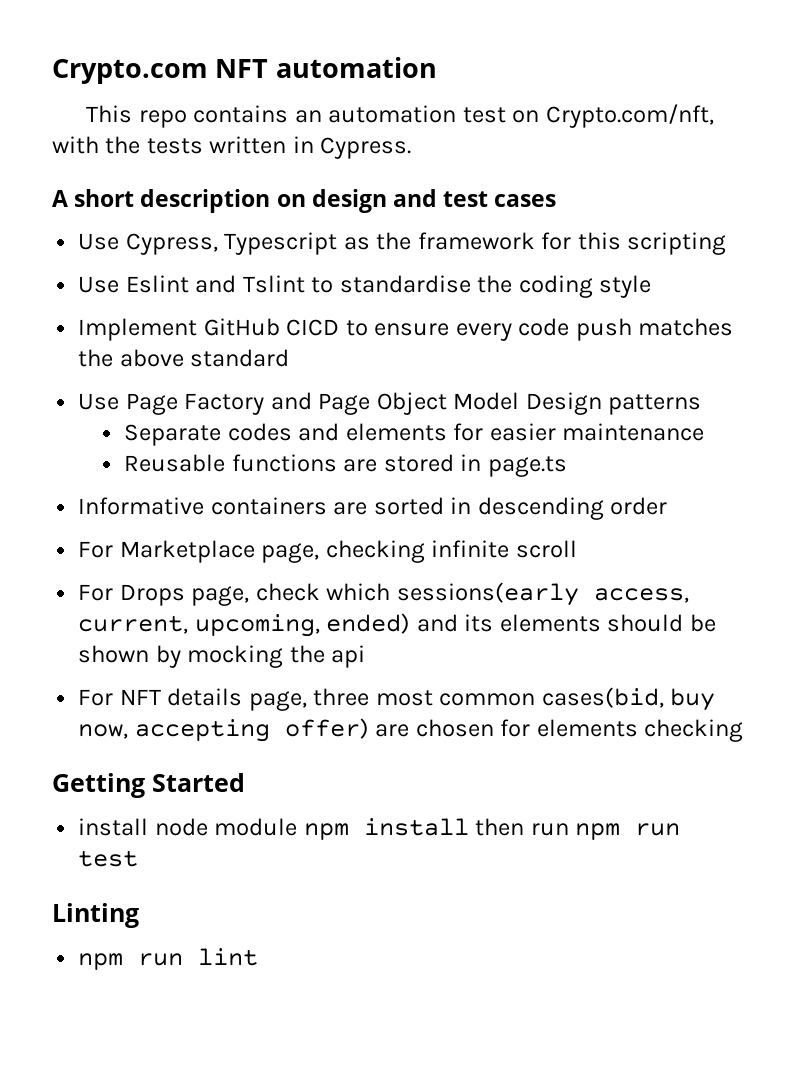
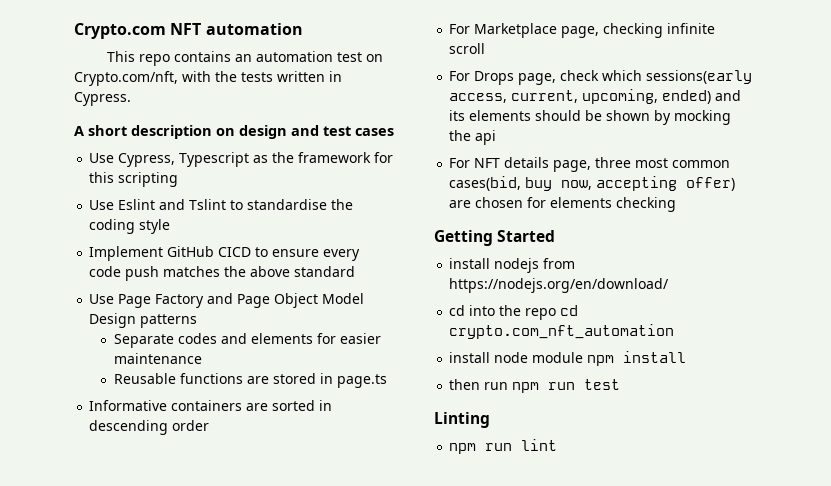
(245, 782) none -> [449,258,576,273] [449,278,670,293] [449,305,579,320] [449,324,675,339] // install nodejs from https://nodejs.org/en/download/ // cd into the repo cd crypto.com_nft_automation
(469, 827) none -> (687, 357) //

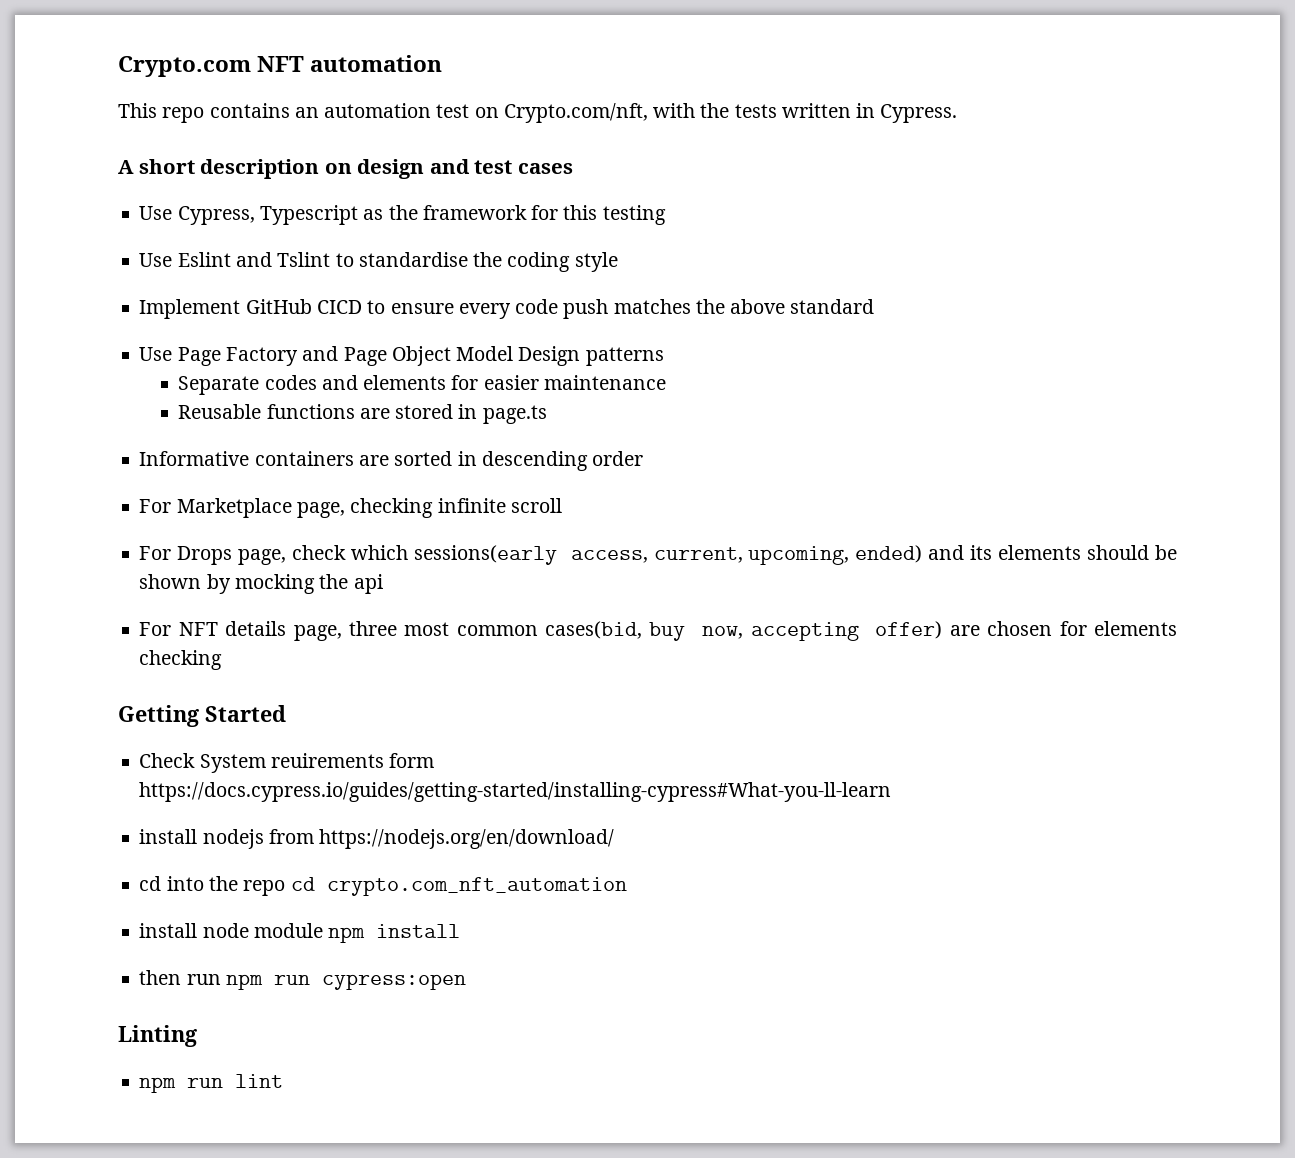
[118,172,179,187] scripting -> [602,205,666,225] testing
(556, 236) none -> [139,753,435,773] [139,782,892,802] // Check System reuirements form https://docs.cypress.io/guides/getting-started/installing-cypress#What-you-ll-learn
[584,379,621,390] test -> [321,974,466,990] cypress:open

